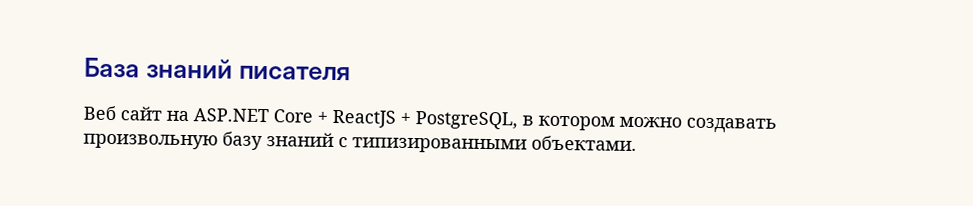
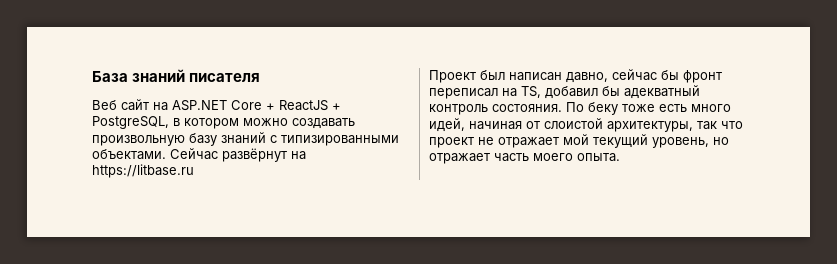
(637, 143) none -> [170,148,306,162] [92,164,194,178] [429,69,722,83] [429,85,700,99] [429,102,731,115] [429,118,743,132] [429,134,729,148] [429,153,620,164] Сейчас развёрнут на https://litbase.ru // Проект был написан давно, сейчас бы фронт переписал на TS, добавил бы адекватный контроль состояния. По беку тоже есть много идей, начиная от слоистой архитектуры, так что проект не отражает мой текущий уровень, но отражает часть моего опыта.

